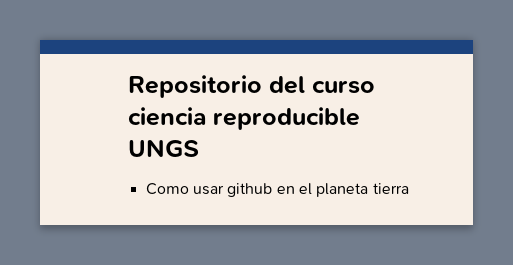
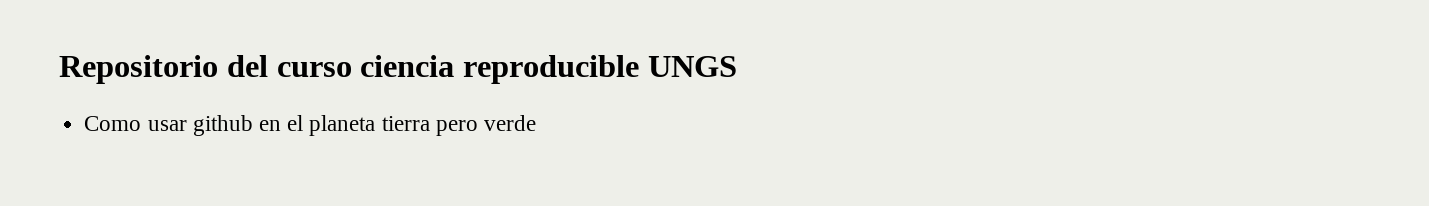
(409, 188) none -> [435,115,536,136] pero verde

